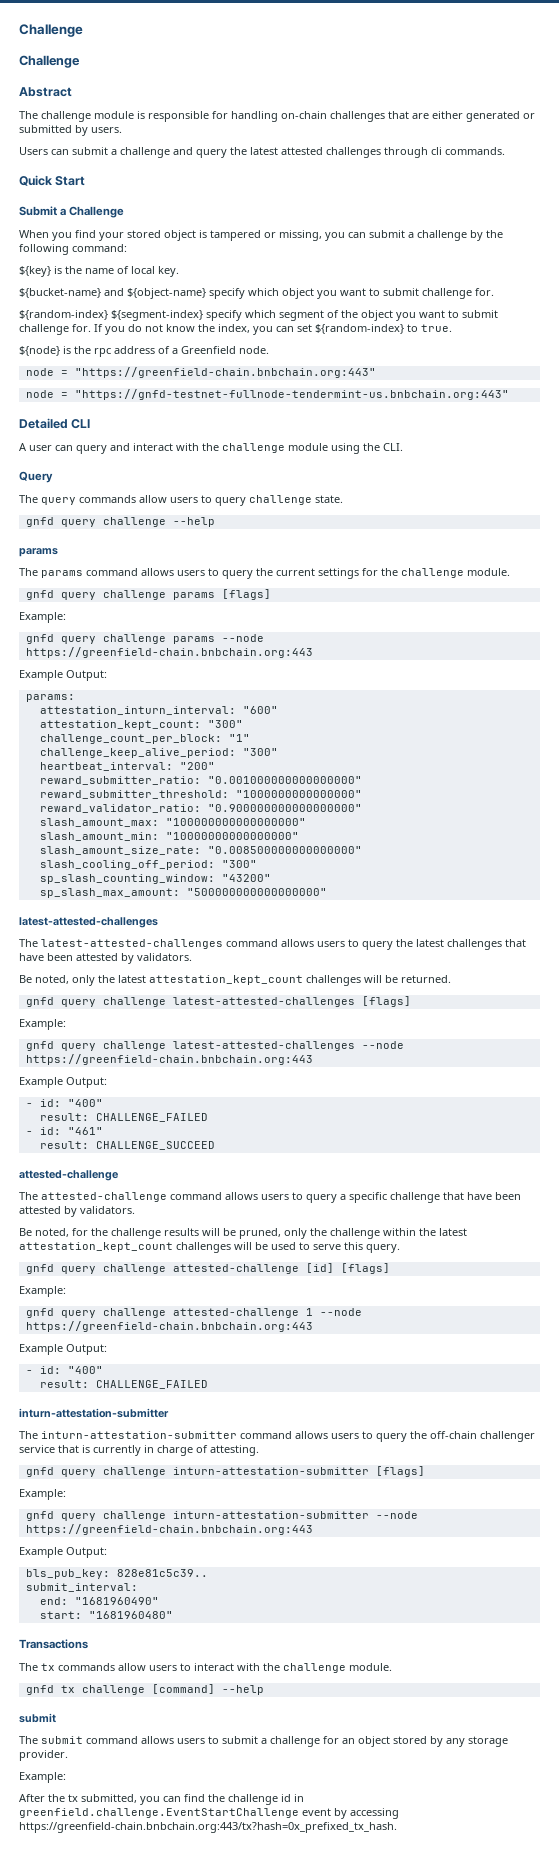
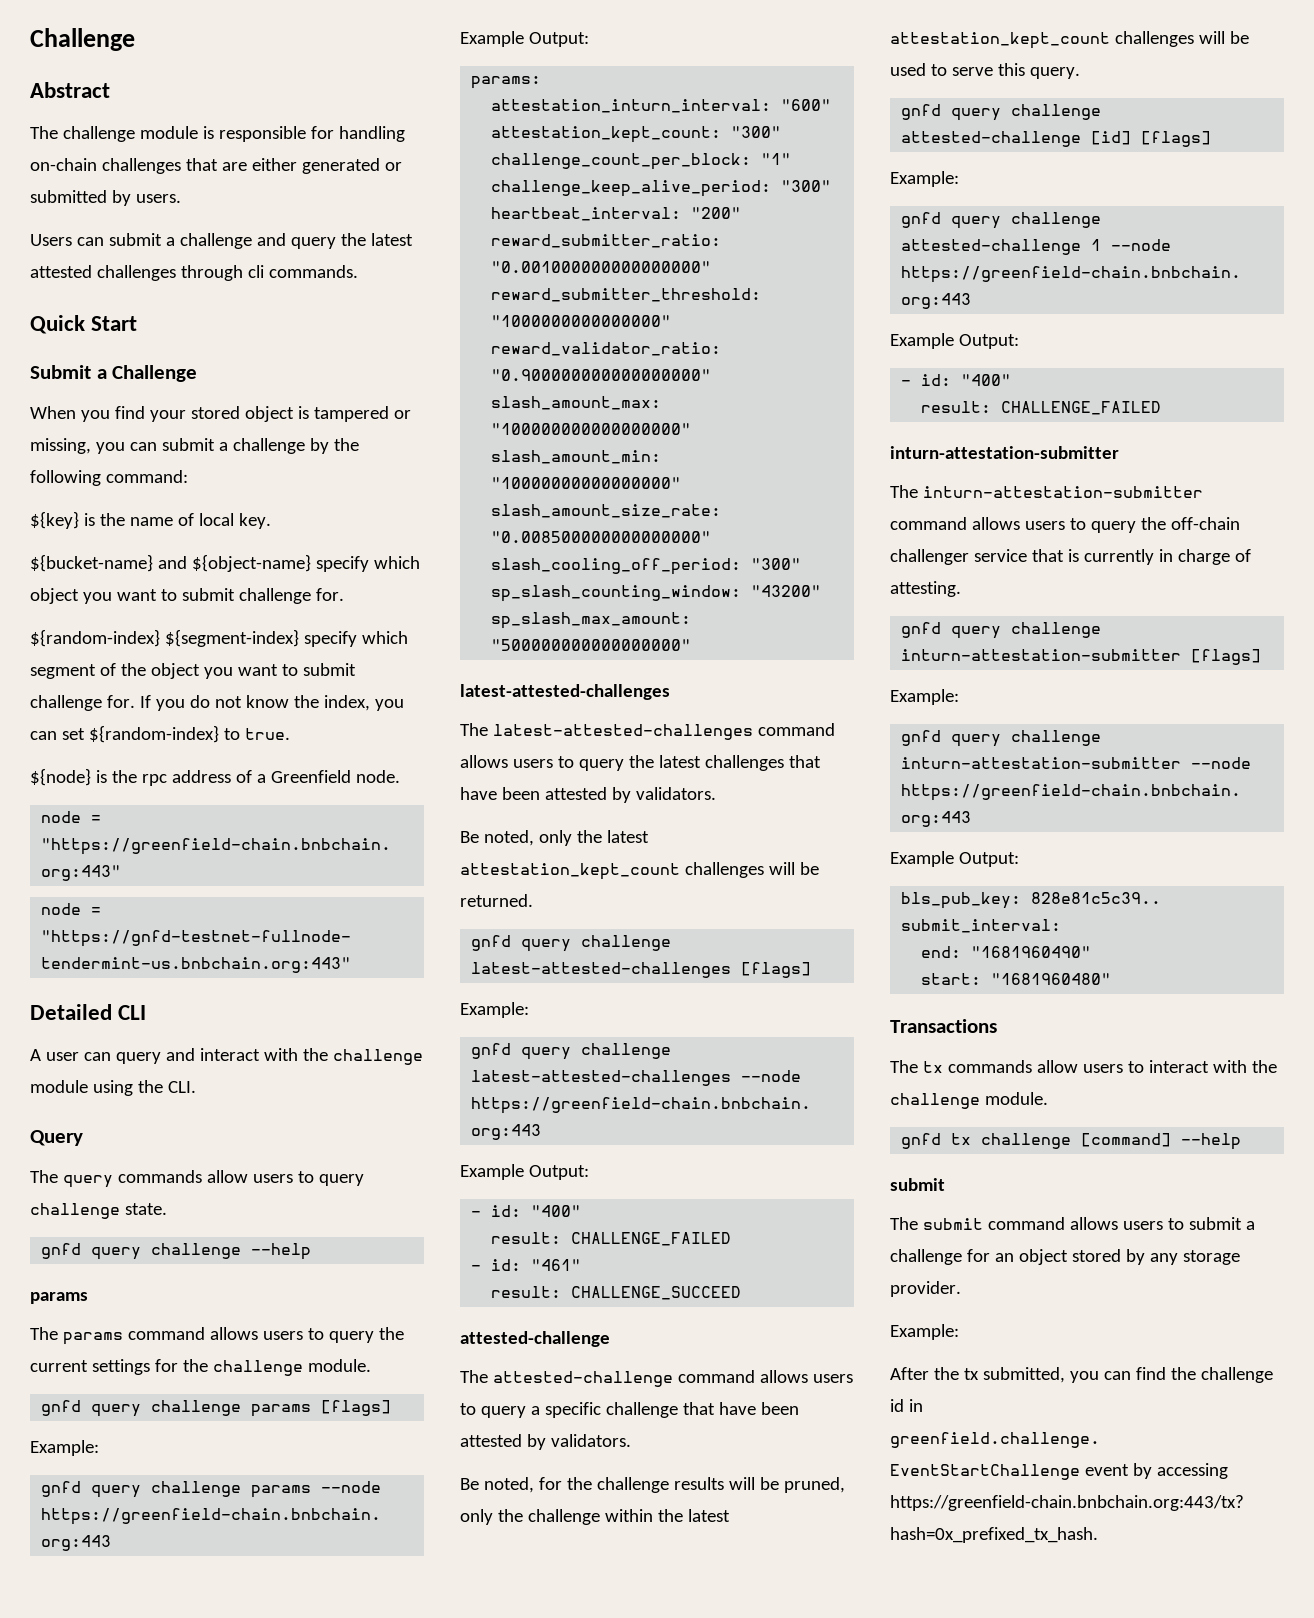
[19,24,83,37] [19,55,80,68] Challenge // Challenge -> [30,28,135,51] Challenge

